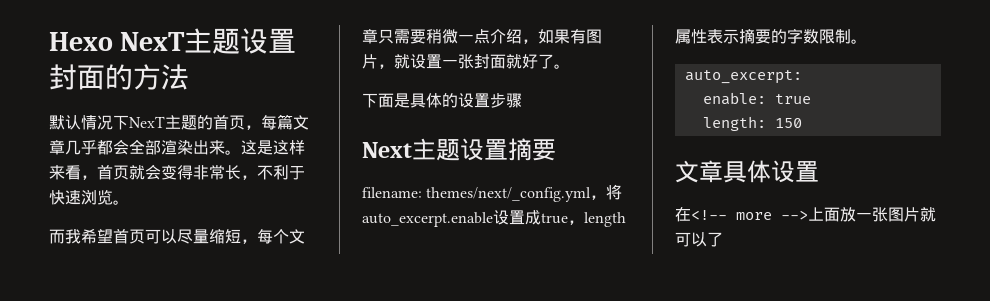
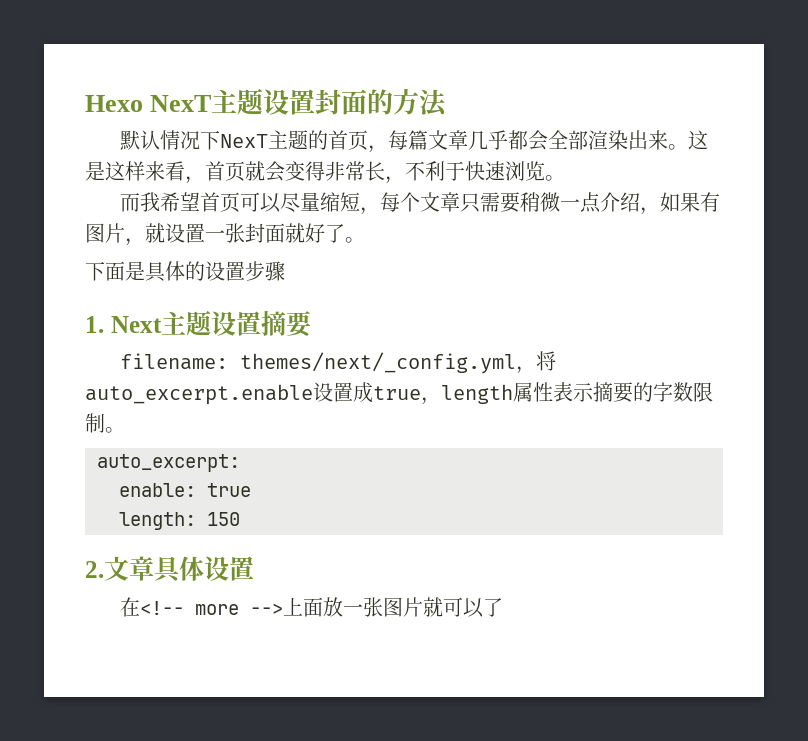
(522, 100) none -> [85,316,104,333] 1.
(802, 123) none -> [85,561,104,578] 2.

